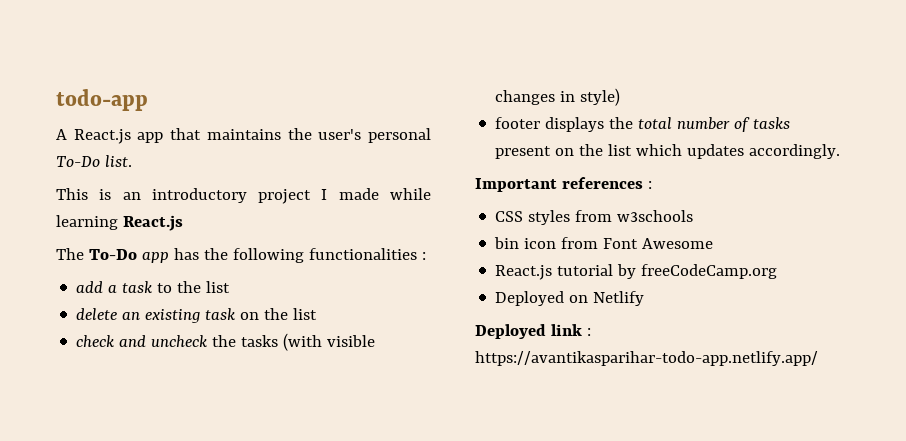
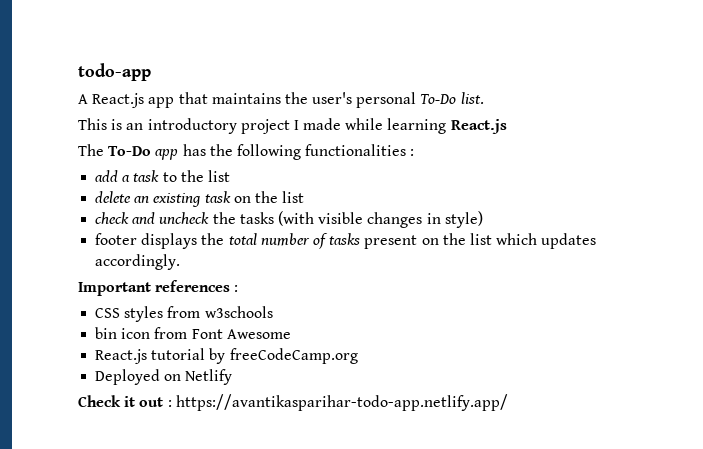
[475,324,582,339] Deployed link -> [78,395,164,407] Check it out

